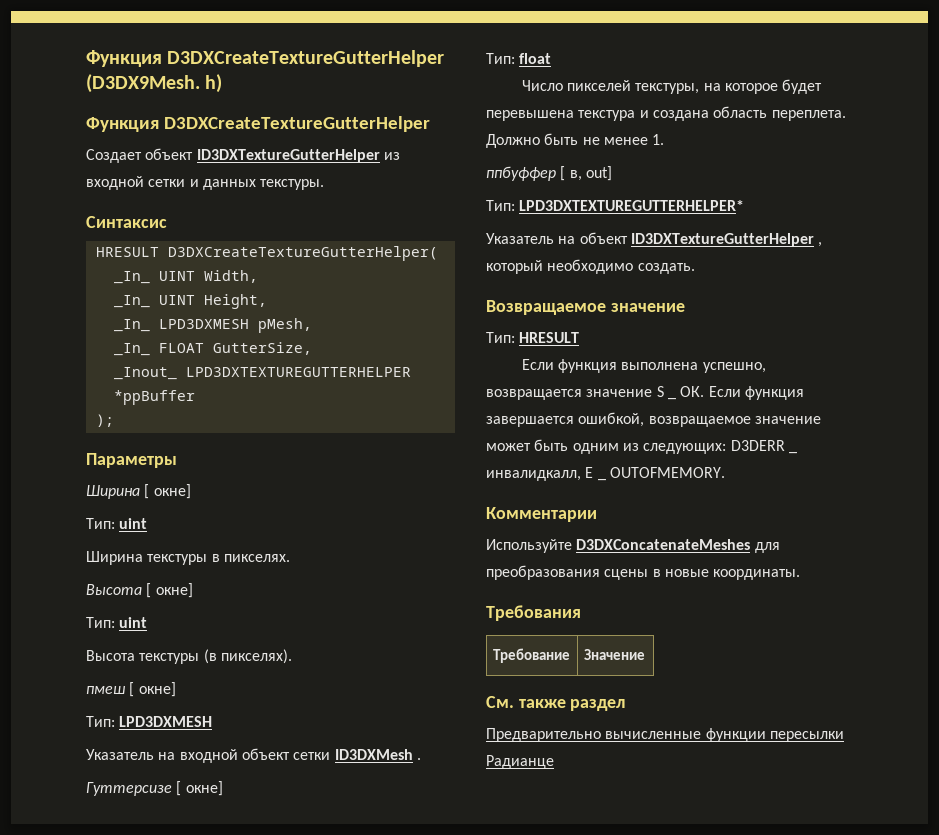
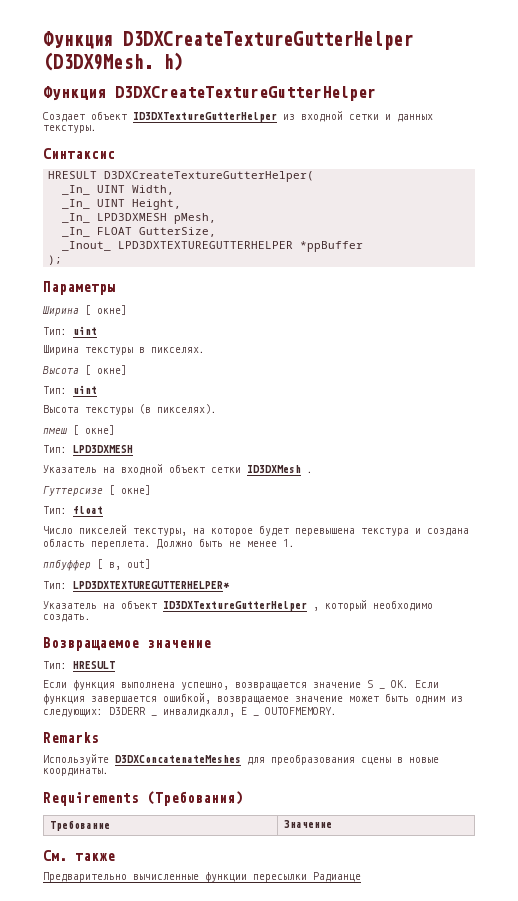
[486,507,597,522] Комментарии -> [43,732,99,743] Remarks
[486,605,581,621] Требования -> [43,791,243,806] Requirements (Требования)
[570,699,626,711] раздел -> (115, 857) none

